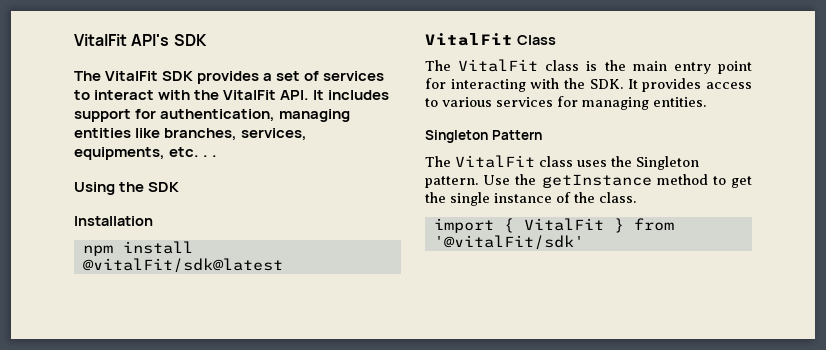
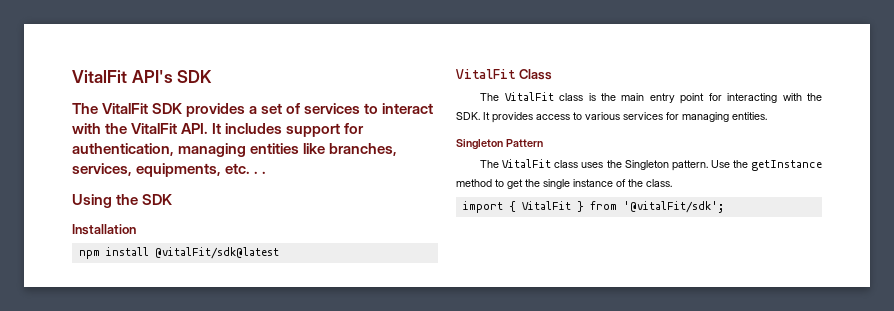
[433,235,584,250] '@vitalFit/sdk' -> [622,201,724,213] '@vitalFit/sdk';

